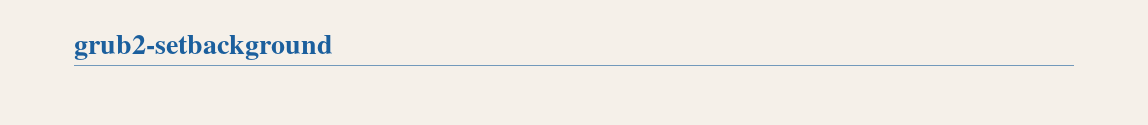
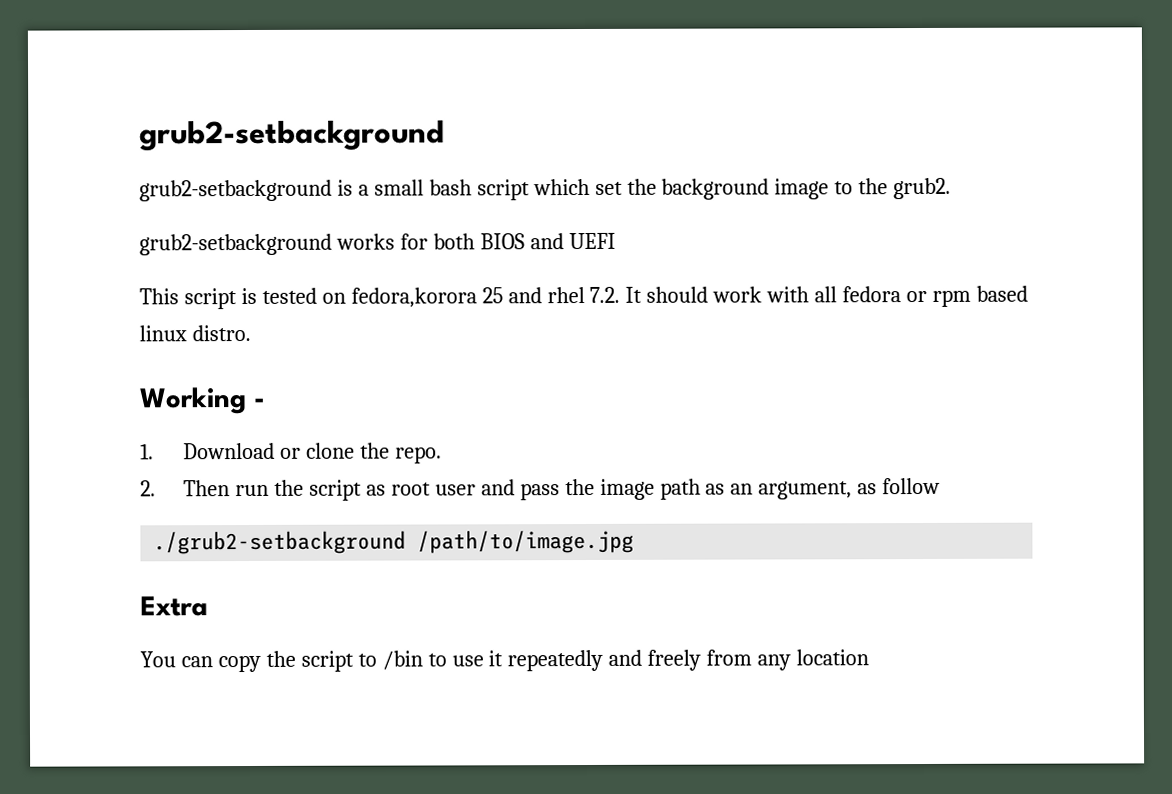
[74,35,333,60] grub2-setbackground -> [139,119,445,152] [139,177,952,202] [139,232,616,256] [139,285,1028,310] [139,324,251,342] [139,387,266,415] [140,442,442,464] [140,477,941,501] [153,529,635,555] [140,596,208,617] [140,649,870,673] grub2-setbackground // grub2-setbackground is a small bash script which set the background image to the grub2. // grub2-setbackground works for both BIOS and UEFI // This script is tested on fedora,korora 25 and rhel 7.2. It should work with all fedora or rpm based linux distro. // Working - // 1. Download or clone the repo. // 2. Then run the script as root user and pass the image path as an argument, as follow // ./grub2-setbackground /path/to/image.jpg // Extra // You can copy the script to /bin to use it repeatedly and freely from any location

